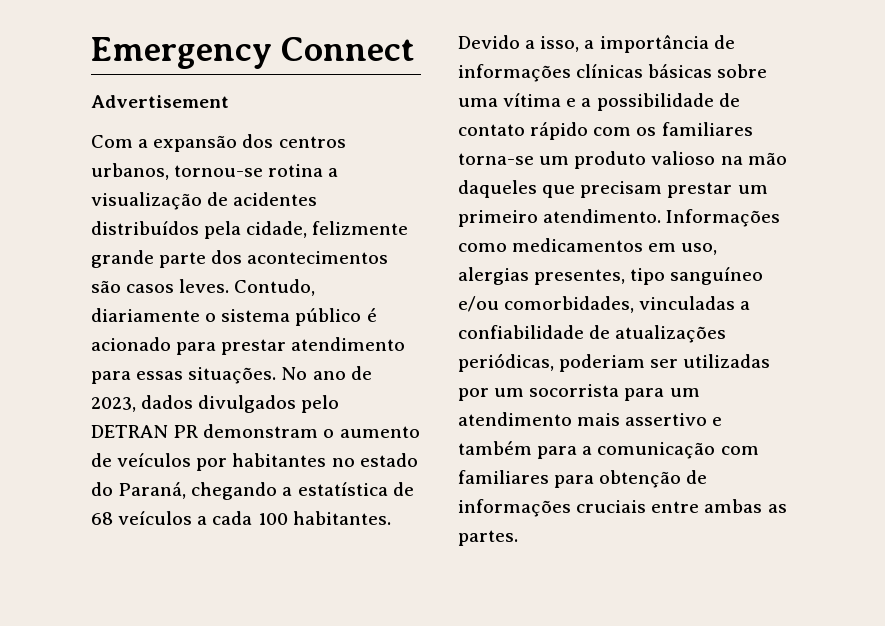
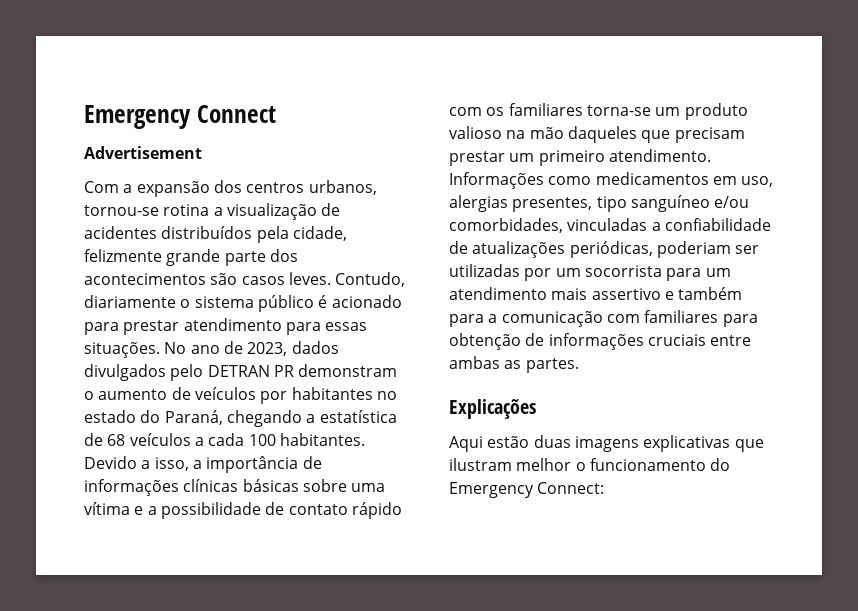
(518, 538) none -> [449,399,536,419] [449,435,764,452] [449,458,731,471] [449,482,605,498] // Explicações // Aqui estão duas imagens explicativas que ilustram melhor o funcionamento do Emergency Connect:

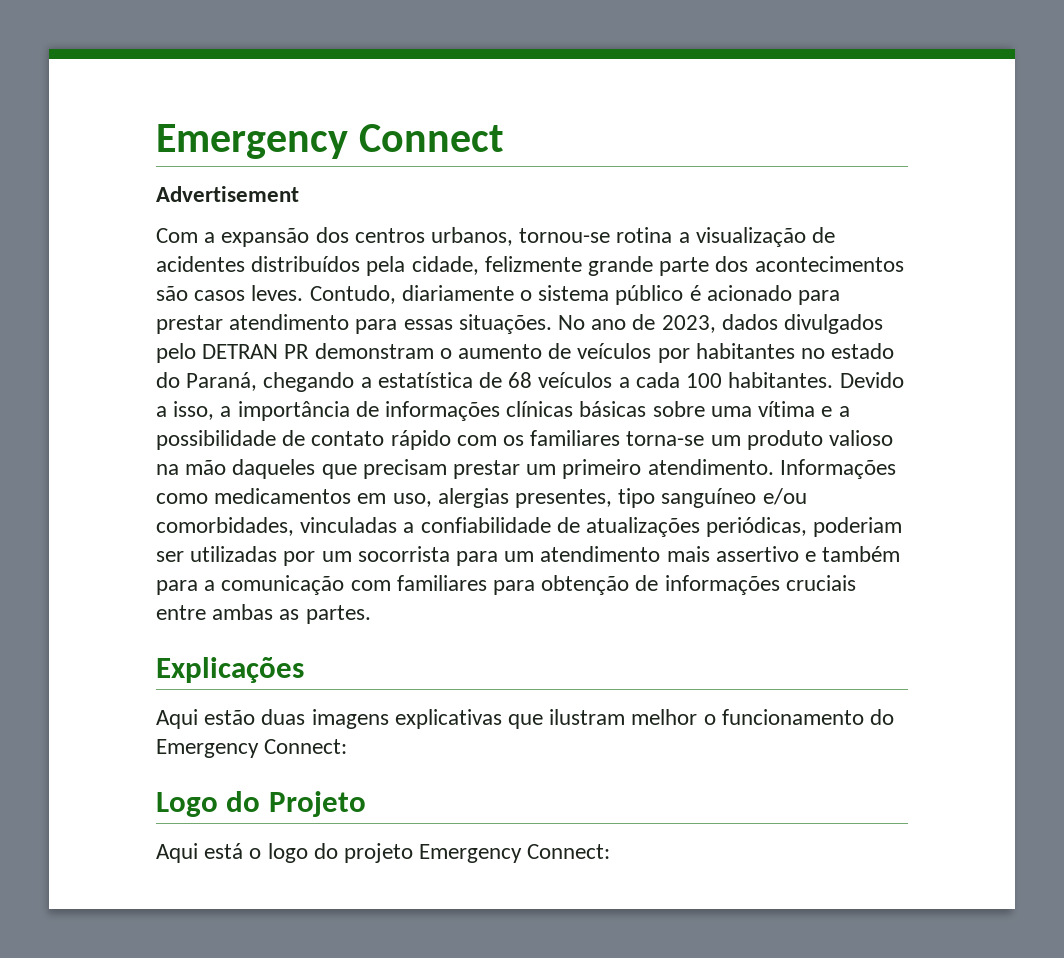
(605, 488) none -> [156,791,366,817] [156,843,611,863] // Logo do Projeto // Aqui está o logo do projeto Emergency Connect:

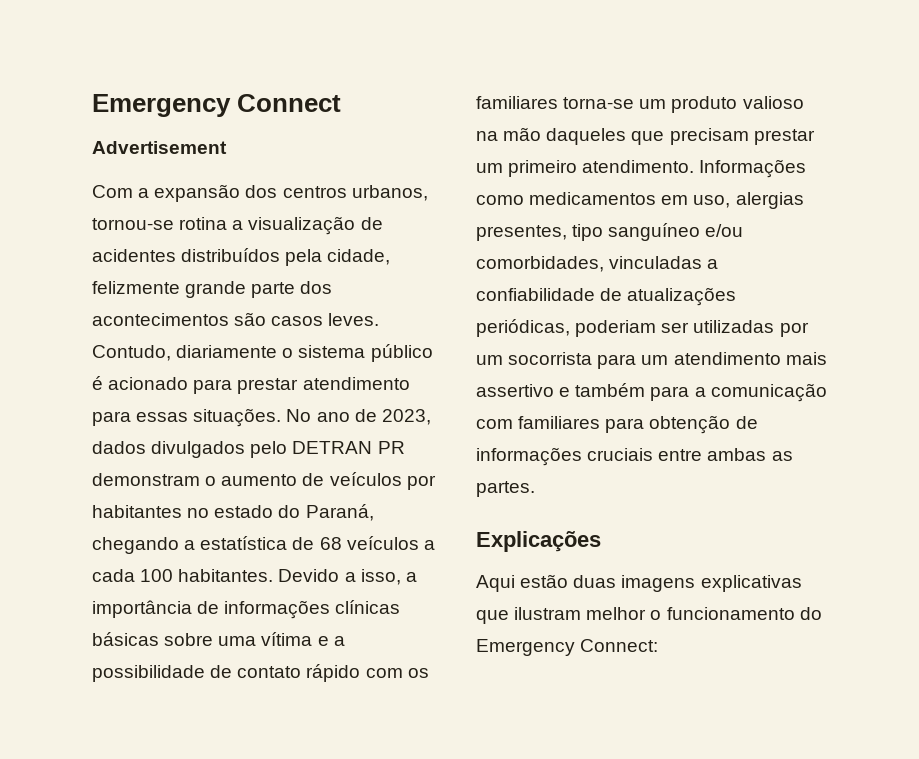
[156,791,366,817] [156,843,611,863] // Logo do Projeto // Aqui está o logo do projeto Emergency Connect: -> (659, 645) none

